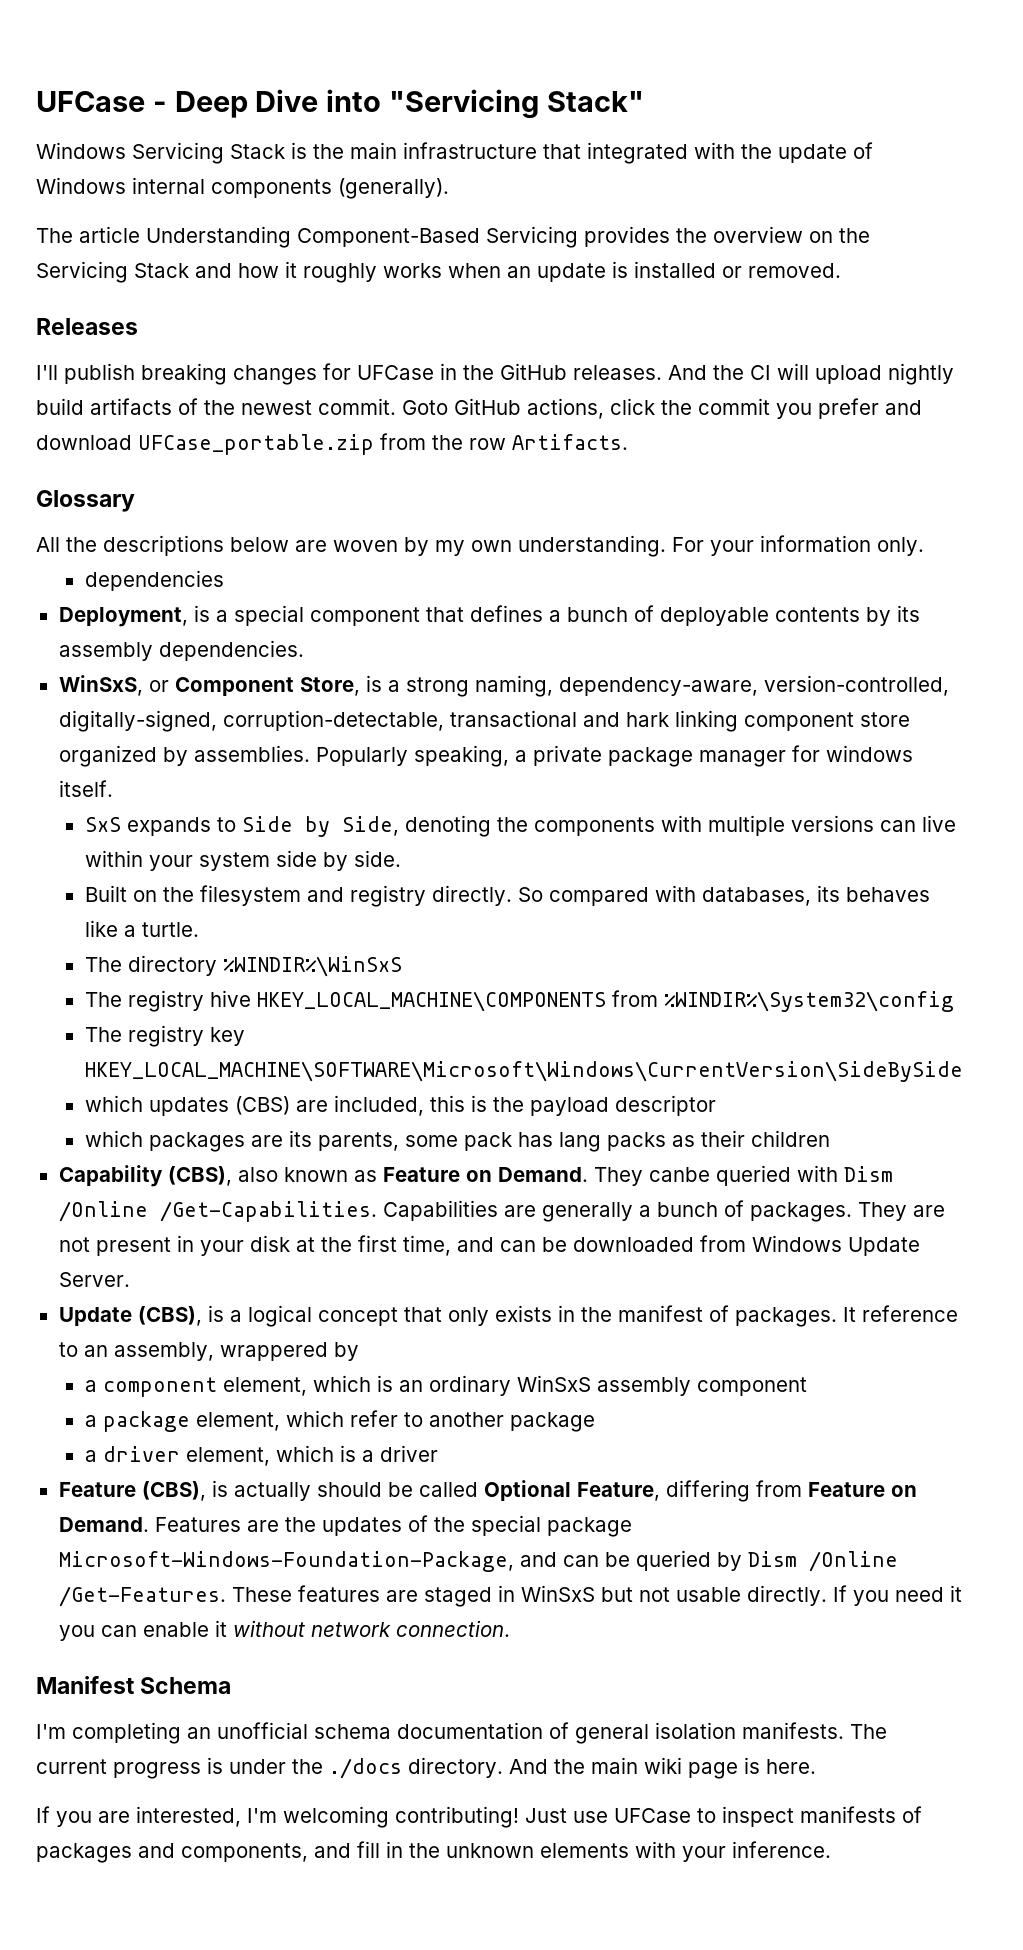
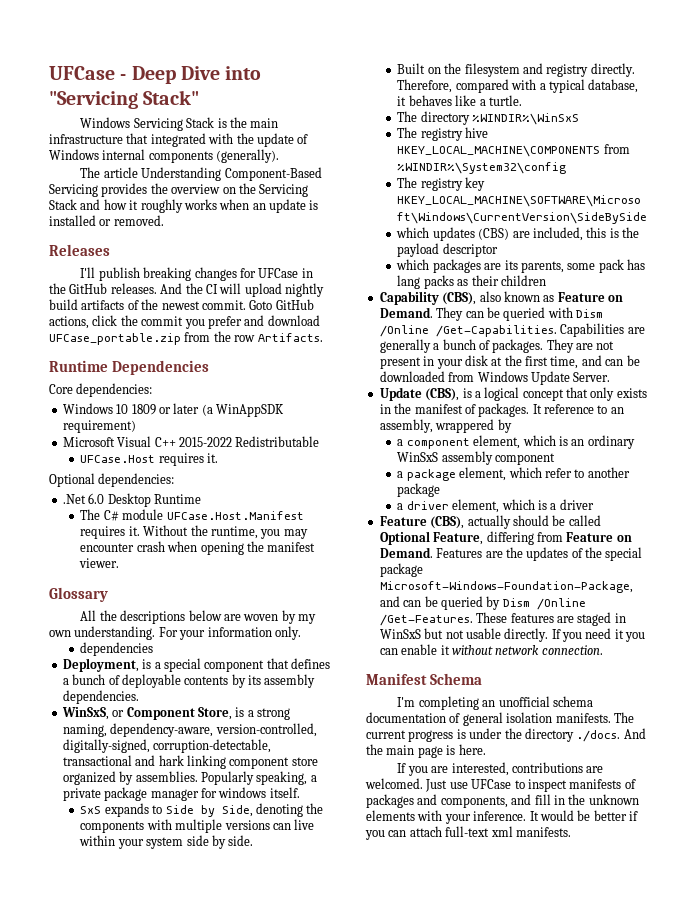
(628, 442) none -> [49,360,209,375] [49,383,153,397] [62,403,284,417] [62,420,136,433] [62,436,320,447] [80,453,219,466] [49,473,175,487] [62,493,201,507] [80,509,304,521] [80,525,308,539] [80,541,316,555] [79,558,120,568] // Runtime Dependencies // Core dependencies: // Windows 10 1809 or later (a WinAppSDK requirement) // Microsoft Visual C++ 2015-2022 Redistributable // UFCase.Host requires it. // Optional dependencies: // .Net 6.0 Desktop Runtime // The C# module UFCase.Host.Manifest requires it. Without the runtime, you may encounter crash when opening the manifest viewer.
[517,887,543,902] So -> [397,79,453,93] Therefore,
[701,885,840,906] databases, its -> [539,79,639,93] [397,96,407,106] a typical database, it
[648,1167,710,1182] canbe -> [465,307,500,318] can be
[211,1480,228,1497] is -> (465, 522) none
[329,1757,503,1779] ./docs directory. -> [524,728,621,742] directory ./docs.
[644,1757,682,1774] wiki -> (415, 750) none
[247,1806,519,1828] I'm welcoming contributing! -> [511,762,604,773] [365,778,423,789] contributions are welcomed.
(831, 1849) none -> [529,810,638,821] [365,826,571,840] It would be better if you can attach full-text xml manifests.

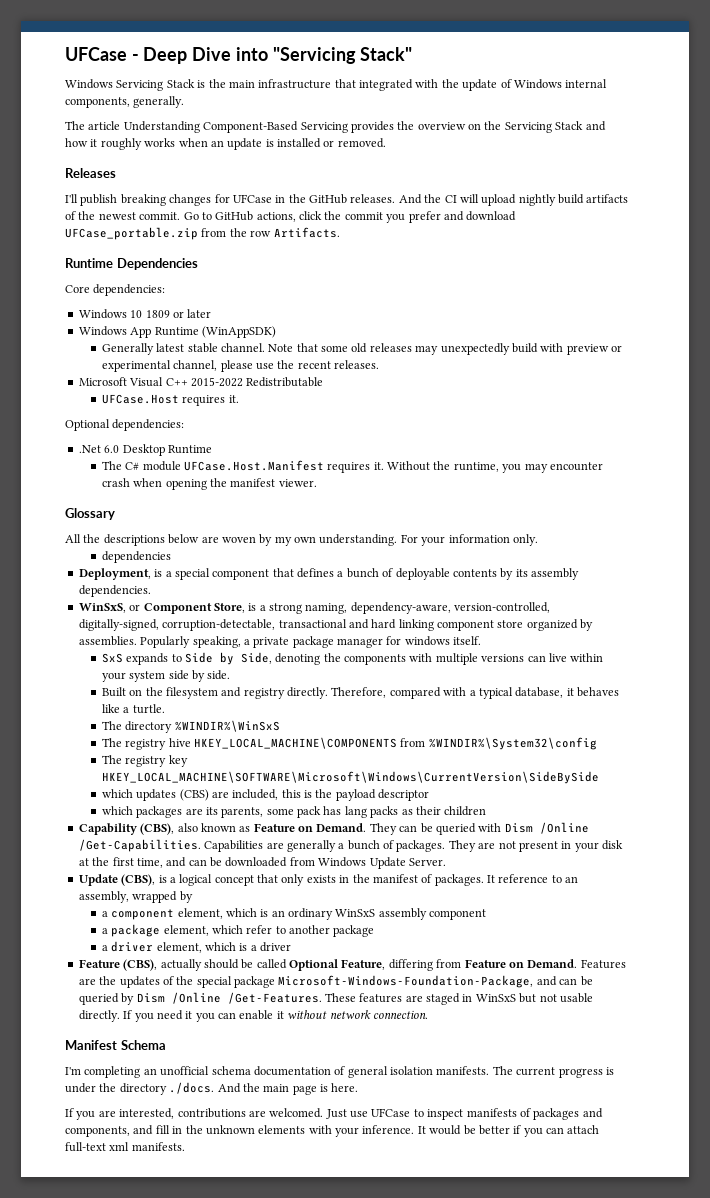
[148,149,280,163] components (generally). -> [65,96,185,108] components, generally.
[249,300,273,310] Goto -> [183,212,212,220] Go to
[201,404,284,417] [62,420,136,433] (a WinAppSDK requirement) -> [78,326,276,338] [101,343,623,355] [101,360,380,372] // Windows App Runtime (WinAppSDK) // Generally latest stable channel. Note that some old releases may unexpectedly build with preview or experimental channel, please use the recent releases.
[158,755,184,766] hark -> [371,619,397,629] hard
[435,419,495,433] wrappered -> [132,891,178,903] wrapped

